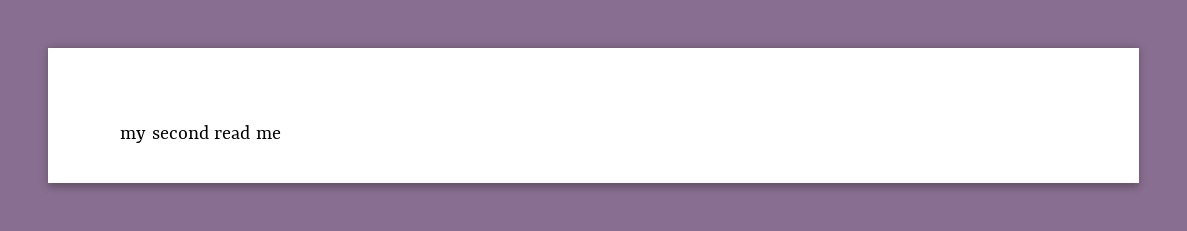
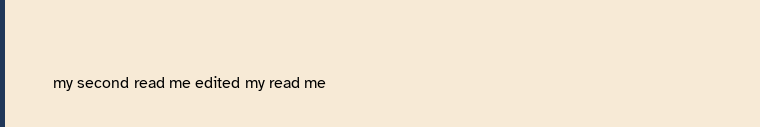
(282, 134) none -> [195,76,327,91] edited my read me

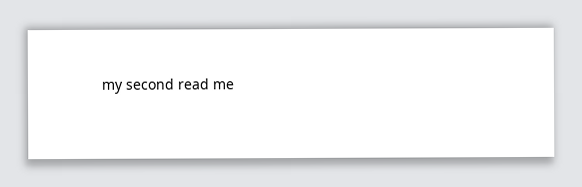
[195,76,327,91] edited my read me -> (234, 85) none

